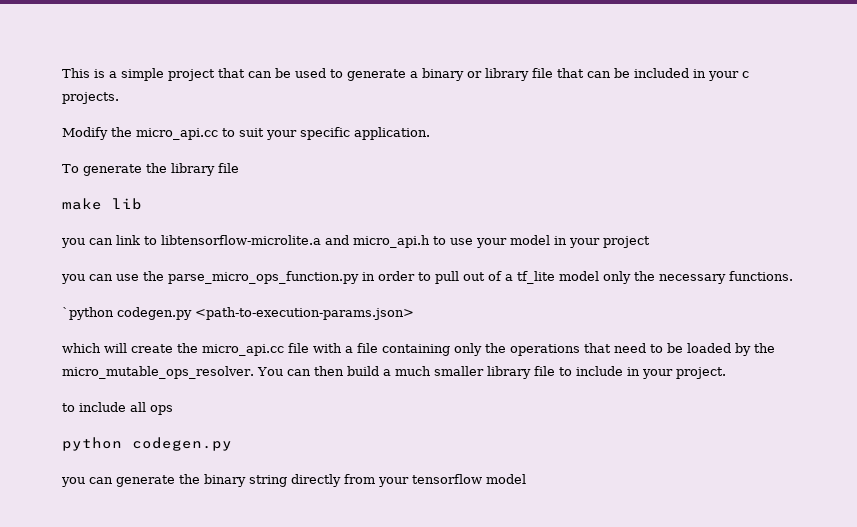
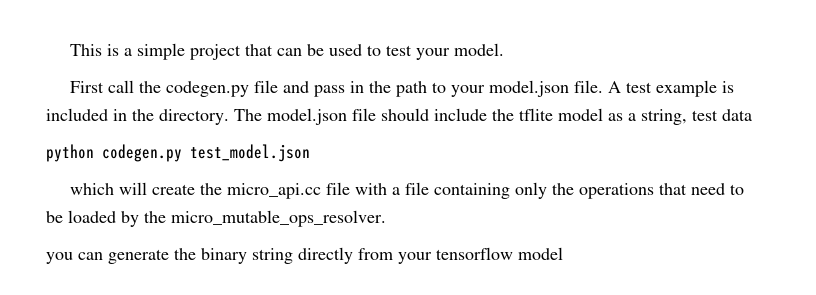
[347,68,749,81] [62,92,119,104] [62,127,430,140] [62,163,239,176] [62,198,142,210] [61,235,650,248] [61,271,793,284] [62,307,414,320] generate a binary or library file that can be included in your c projects. // Modify the micro_api.cc to suit your specific application. // To generate the library file // make lib // you can link to libtensorflow-microlite.a and micro_api.h to use your model in your project // you can use the parse_micro_ops_function.py in order to pull out of a tf_lite model only the necessary functions. // `python codegen.py <path-to-execution-params.json> -> [386,43,505,60] [70,80,735,97] [46,108,752,125] [46,144,310,162] test your model. // First call the codegen.py file and pass in the path to your model.json file. A test example is included in the directory. The model.json file should include the tflite model as a string, test data // python codegen.py test_model.json
[256,366,726,379] [62,402,173,415] [62,437,232,451] You can then build a much smaller library file to include in your project. // to include all ops // python codegen.py -> (386, 218) none

